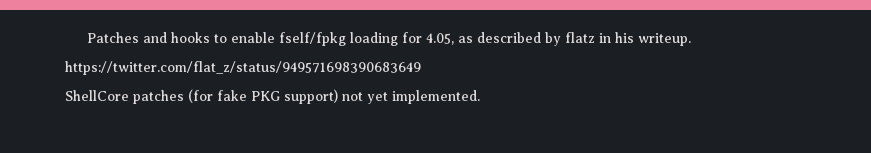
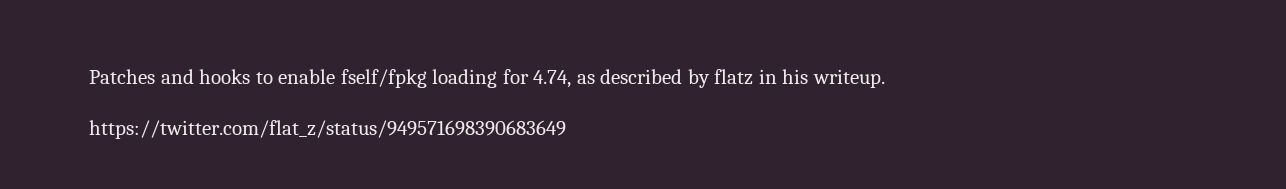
[425,33,454,45] 4.05, -> [533,70,572,88] 4.74,
[65,89,480,104] // ShellCore patches (for fake PKG support) not yet implemented. -> (566, 129) none

